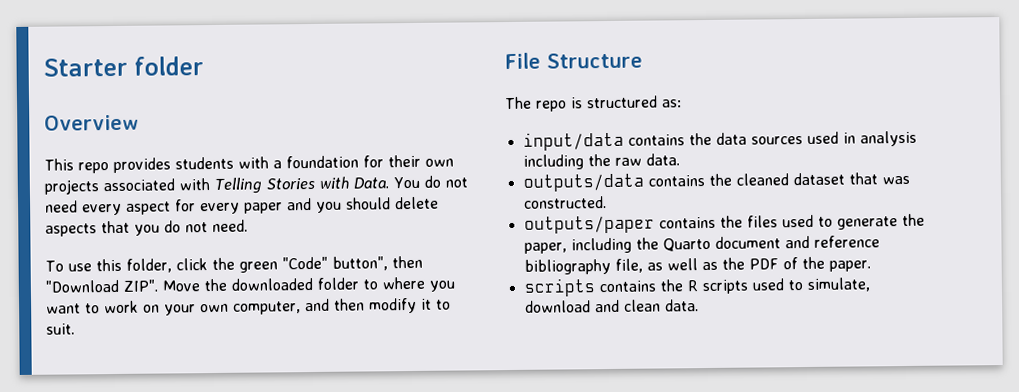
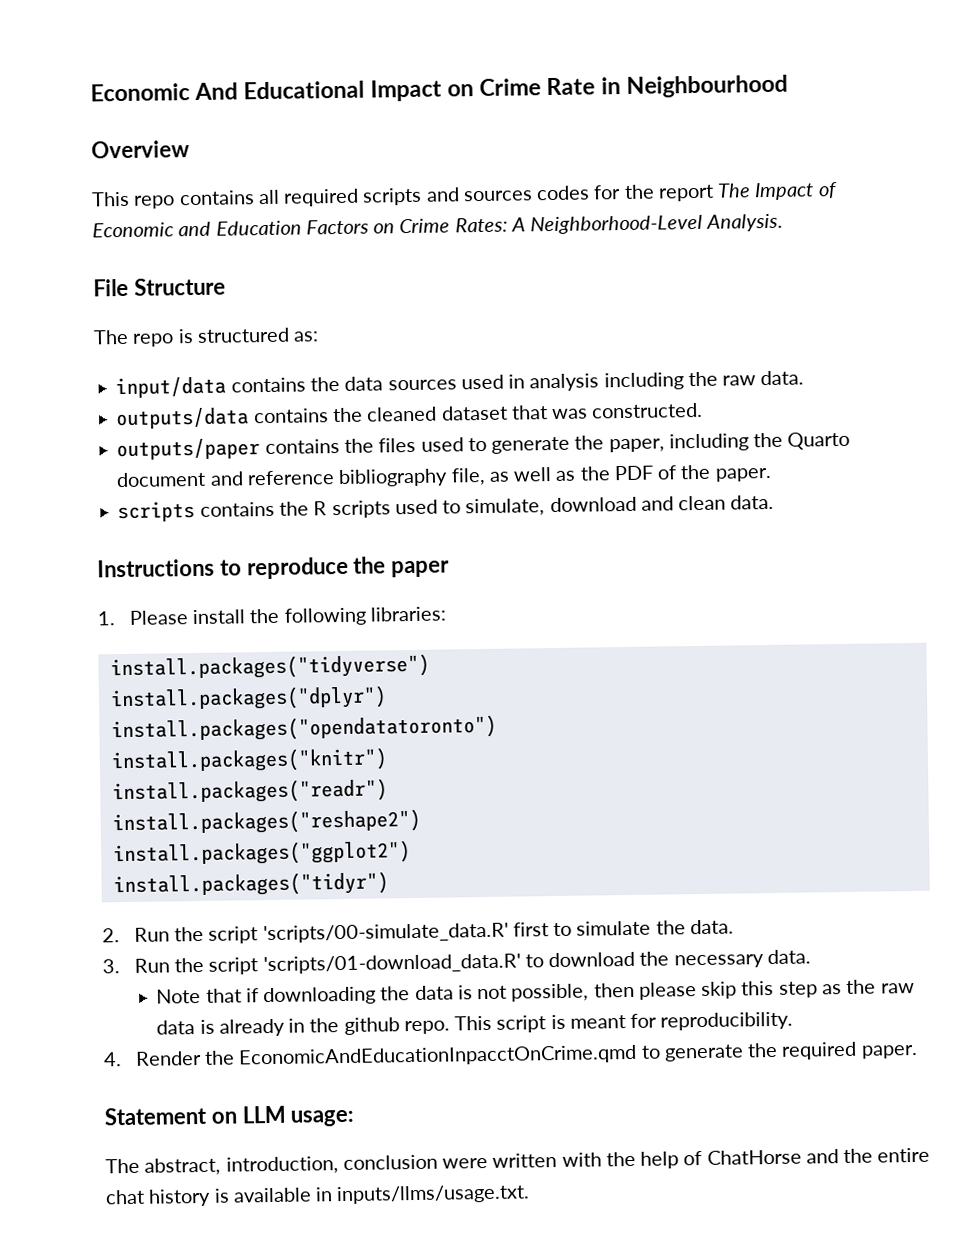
[43,56,204,77] [44,114,139,131] [44,154,454,174] [44,175,468,195] [45,196,439,216] [45,219,248,237] [45,255,423,273] [45,276,455,293] [46,297,451,316] [46,323,75,335] Starter folder // Overview // This repo provides students with a foundation for their own projects associated with Telling Stories with Data. You do not need every aspect for every paper and you should delete aspects that you do not need. // To use this folder, click the green "Code" button", then "Download ZIP". Move the downloaded folder to where you want to work on your own computer, and then modify it to suit. -> [90,74,788,102] [91,140,190,159] [91,182,838,209] [92,213,784,238] Economic And Educational Impact on Crime Rate in Neighbourhood // Overview // This repo contains all required scripts and sources codes for the report The Impact of Economic and Education Factors on Crime Rates: A Neighborhood-Level Analysis.
(699, 305) none -> [97,556,451,580] [97,606,446,626] [109,653,430,681] [109,685,387,712] [110,714,497,743] [110,747,388,774] [111,778,388,805] [111,808,421,836] [112,840,411,867] [112,871,389,898] [102,919,734,944] [102,949,811,975] [156,979,915,1006] [156,1011,794,1037] [103,1041,918,1068] [104,1105,356,1127] [105,1147,931,1176] [105,1184,531,1207] // Instructions to reproduce the paper // 1. Please install the following libraries: // install.packages("tidyverse") // install.packages("dplyr") // install.packages("opendatatoronto") // install.packages("knitr") // install.packages("readr") // install.packages("reshape2") // install.packages("ggplot2") // install.packages("tidyr") // 2. Run the script 'scripts/00-simulate_data.R' first to simulate the data. // 3. Run the script 'scripts/01-download_data.R' to download the necessary data. // Note that if downloading the data is not possible, then please skip this step as the raw data is already in the github repo. This script is meant for reproducibility. // 4. Render the EconomicAndEducationInpacctOnCrime.qmd to generate the required paper. // Statement on LLM usage: // The abstract, introduction, conclusion were written with the help of ChatHorse and the entire chat history is available in inputs/llms/usage.txt.

